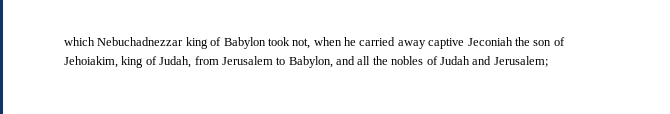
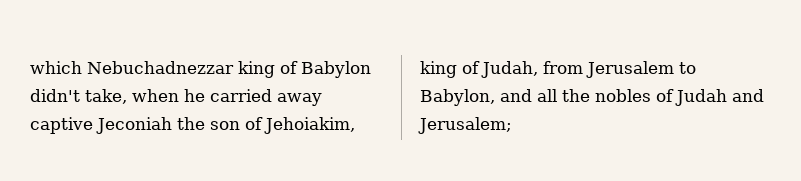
[267,37,311,49] took not, -> [30,89,127,104] didn't take,

